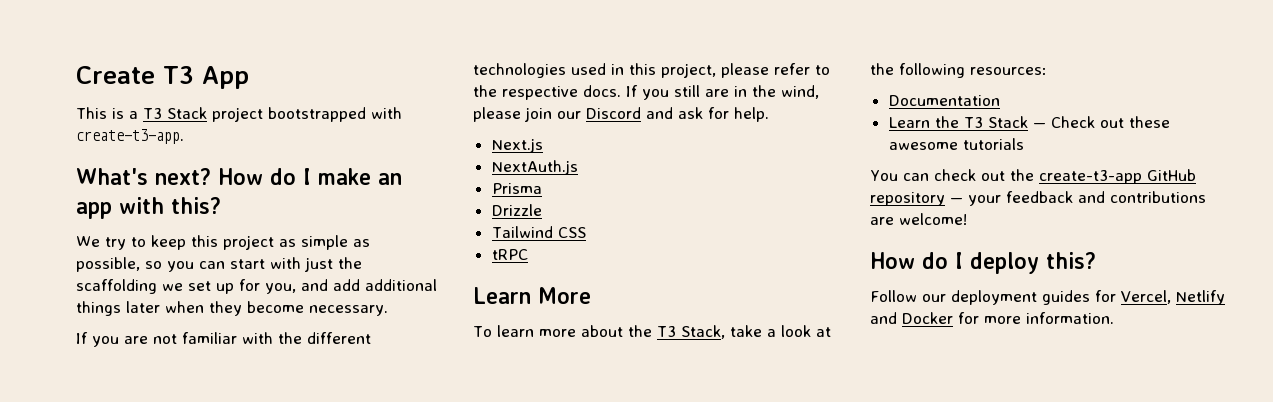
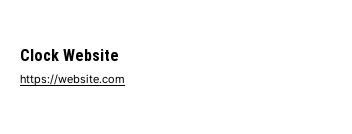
[76,66,249,89] [76,107,402,122] [76,129,184,144] [76,168,402,185] [76,197,221,219] [76,235,370,250] [76,257,362,272] [76,279,437,294] [76,301,388,316] [76,332,371,347] [473,63,830,78] [473,85,819,100] [473,107,769,122] [491,138,543,153] [491,160,578,175] [491,183,542,194] [491,204,542,216] [491,226,586,238] [491,249,528,260] [473,287,591,304] [473,325,831,339] [870,63,1047,78] [888,95,1000,106] [888,116,1170,128] [888,138,1024,150] [870,169,1196,184] [870,191,1206,206] [870,213,967,225] [870,252,1096,274] [870,290,1225,305] [870,312,1114,324] Create T3 App // This is a T3 Stack project bootstrapped with create-t3-app. // What's next? How do I make an app with this? // We try to keep this project as simple as possible, so you can start with just the scaffolding we set up for you, and add additional things later when they become necessary. // If you are not familiar with the different technologies used in this project, please refer to the respective docs. If you still are in the wind, please join our Discord and ask for help. // Next.js // NextAuth.js // Prisma // Drizzle // Tailwind CSS // tRPC // Learn More // To learn more about the T3 Stack, take a look at the following resources: // Documentation // Learn the T3 Stack — Check out these awesome tutorials // You can check out the create-t3-app GitHub repository — your feedback and contributions are welcome! // How do I deploy this? // Follow our deployment guides for Vercel, Netlify and Docker for more information. -> [20,49,120,61] [20,74,125,86] Clock Website // https://website.com

